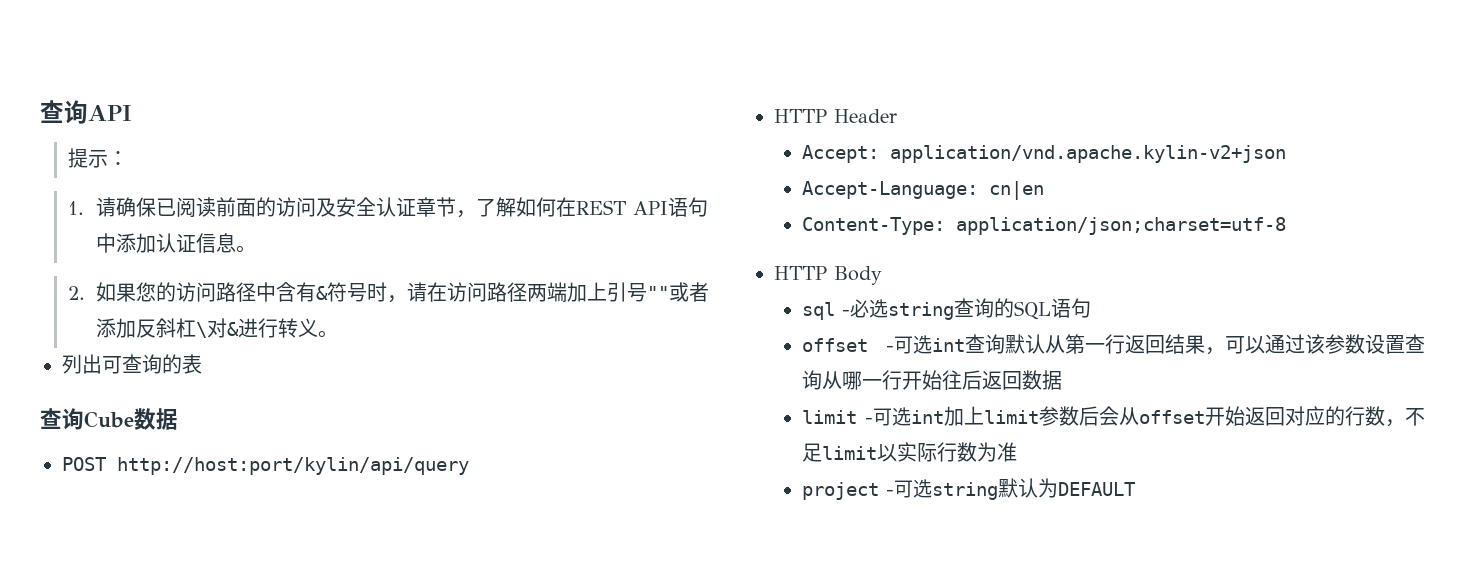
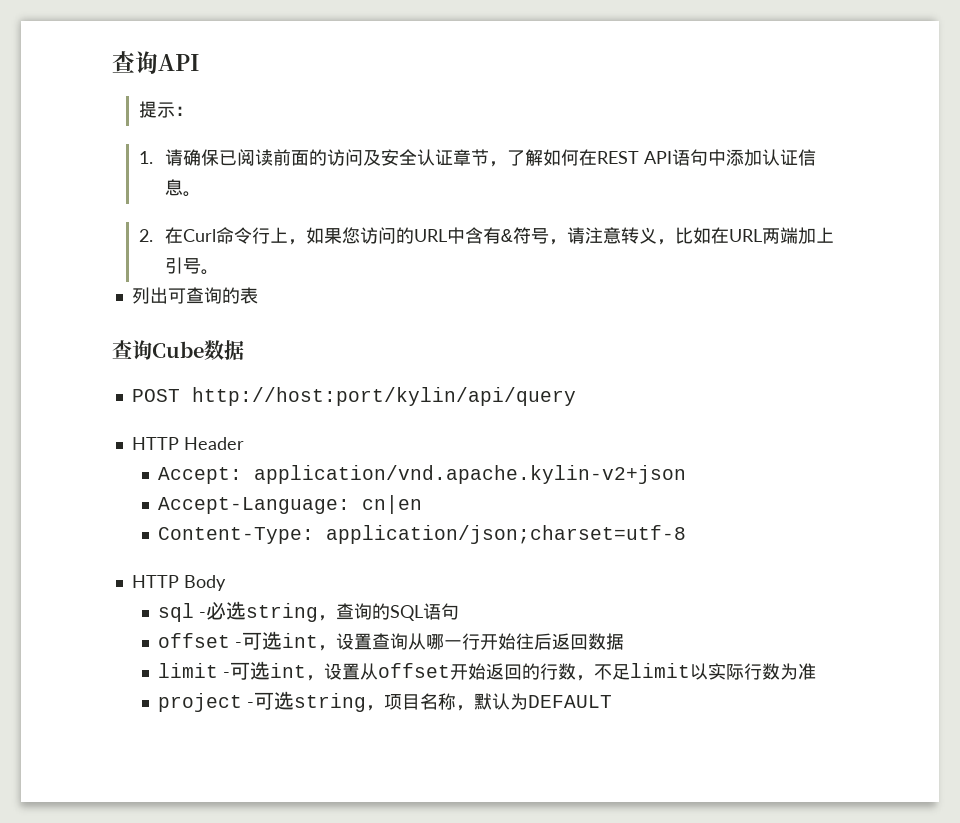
[96,282,710,303] [96,318,319,338] 如果您的访问路径中含有&符号时，请在访问路径两端加上引号""或者添加反斜杠\对&进行转义 -> [165,227,835,245] [165,257,202,274] 在Curl命令行上，如果您访问的URL中含有&符号，请注意转义，比如在URL两端加上引号
(955, 311) none -> [318,615,337,621] ，
[965,334,1365,355] 查询默认从第一行返回结果，可以通过该参数 -> [318,645,337,651] ，
[944,406,1119,426] 加上limit参数后会 -> [306,663,361,681] ，设置
[1285,406,1325,426] 对应 -> (523, 672) none
(999, 491) none -> [366,693,475,711] ，项目名称，

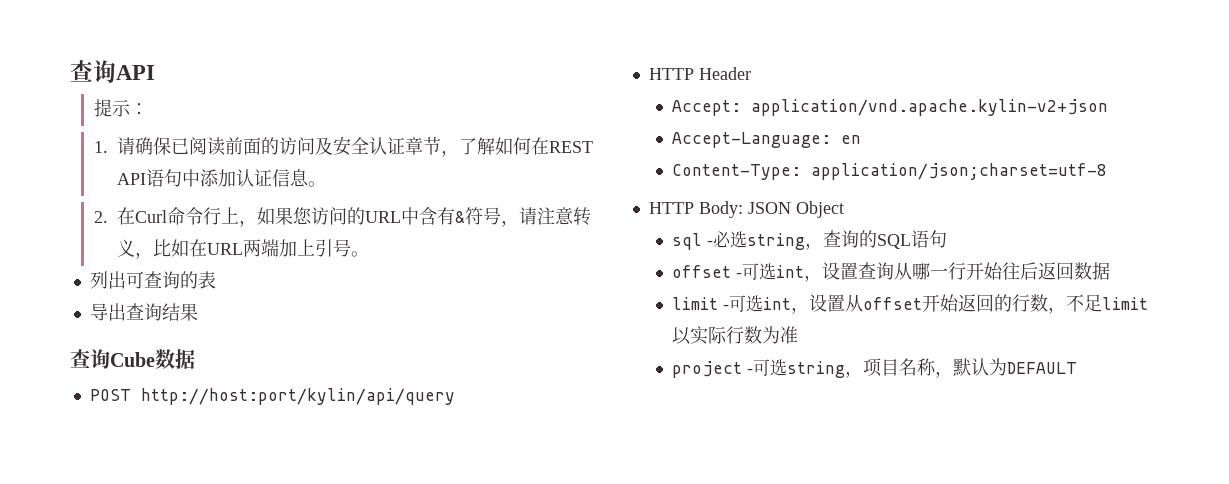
(258, 295) none -> [89,303,198,321] // 导出查询结果
[362,495,423,514] cn|en -> [841,135,862,144] en
[183,575,226,591] Body -> [698,201,844,218] Body: JSON Object

